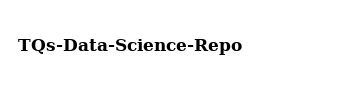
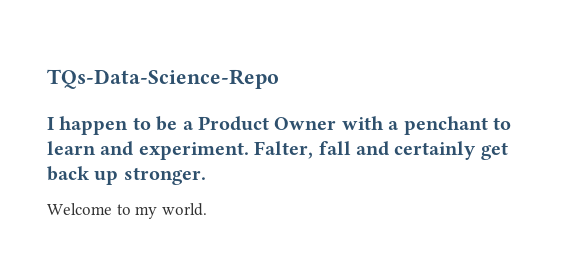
(242, 47) none -> [47,116,511,135] [47,141,508,160] [47,166,206,185] [47,203,207,219] // I happen to be a Product Owner with a penchant to learn and experiment. Falter, fall and certainly get back up stronger. // Welcome to my world.

